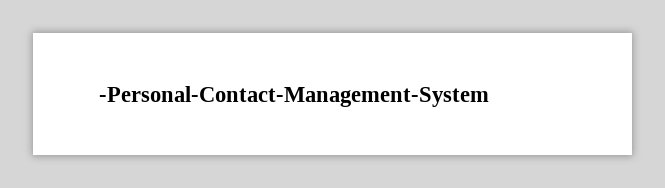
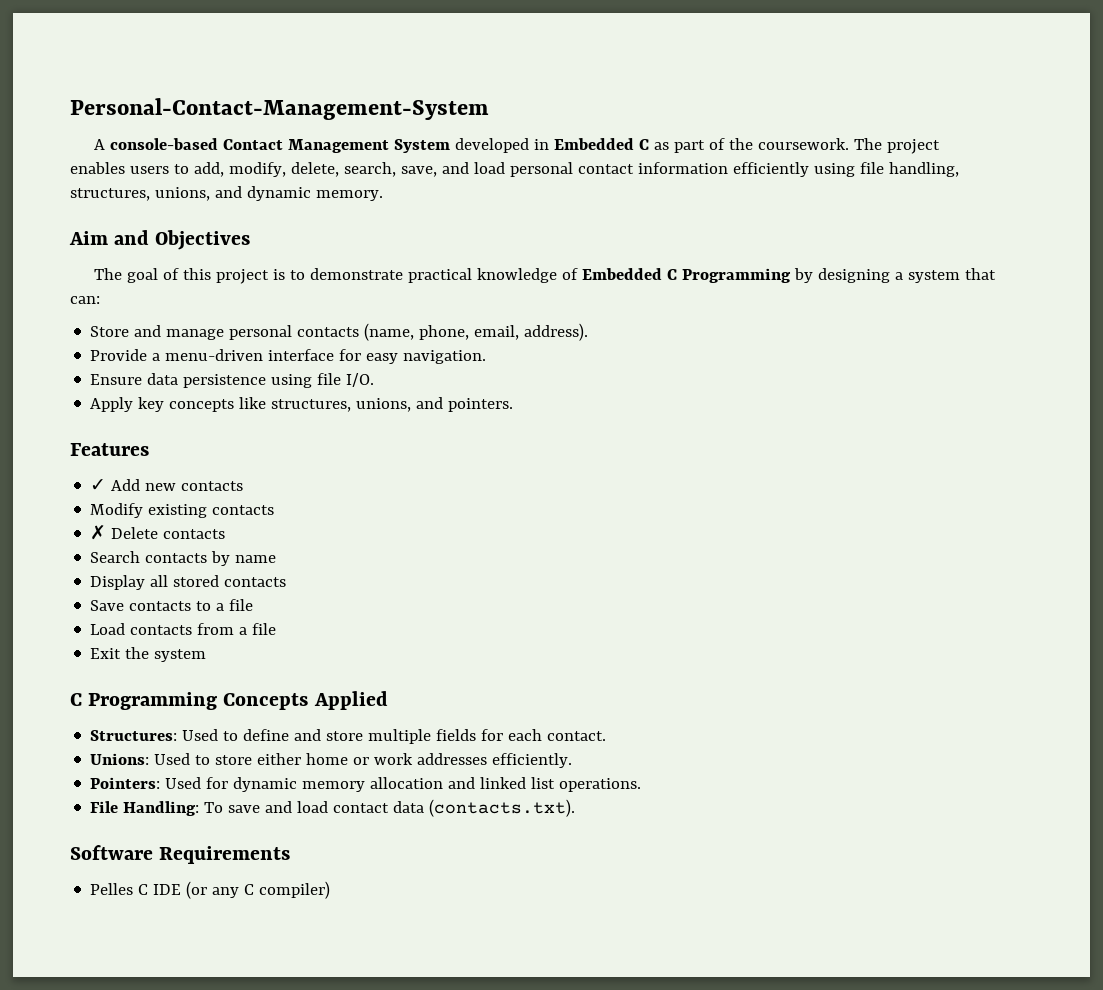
[99,86,489,107] -Personal-Contact-Management-System -> [70,98,489,120] [94,138,941,154] [70,162,959,177] [70,186,383,201] [69,230,251,250] [94,268,997,284] [70,296,100,304] [90,323,589,341] [90,349,487,364] [90,373,375,388] [90,397,514,412] [70,443,149,456] [90,479,244,491] [90,503,275,518] [90,525,226,540] [90,551,277,566] [90,575,287,590] [90,599,254,611] [90,623,277,635] [90,647,207,662] [70,691,388,710] [90,729,607,744] [90,753,573,768] [90,777,642,792] [90,799,576,817] [70,845,291,864] [90,881,331,899] Personal-Contact-Management-System // A console-based Contact Management System developed in Embedded C as part of the coursework. The project enables users to add, modify, delete, search, save, and load personal contact information efficiently using file handling, structures, unions, and dynamic memory. // Aim and Objectives // The goal of this project is to demonstrate practical knowledge of Embedded C Programming by designing a system that can: // Store and manage personal contacts (name, phone, email, address). // Provide a menu-driven interface for easy navigation. // Ensure data persistence using file I/O. // Apply key concepts like structures, unions, and pointers. // Features // ✓ Add new contacts // Modify existing contacts // ✗ Delete contacts // Search contacts by name // Display all stored contacts // Save contacts to a file // Load contacts from a file // Exit the system // C Programming Concepts Applied // Structures: Used to define and store multiple fields for each contact. // Unions: Used to store either home or work addresses efficiently. // Pointers: Used for dynamic memory allocation and linked list operations. // File Handling: To save and load contact data (contacts.txt). // Software Requirements // Pelles C IDE (or any C compiler)

